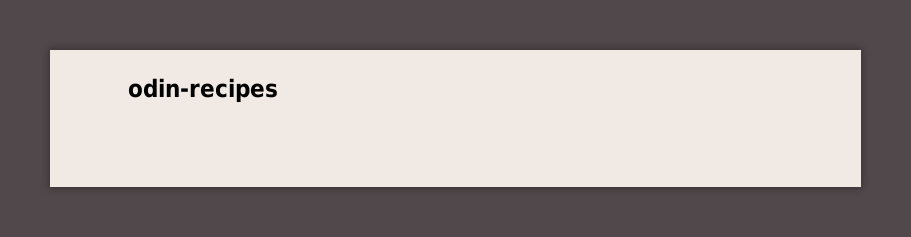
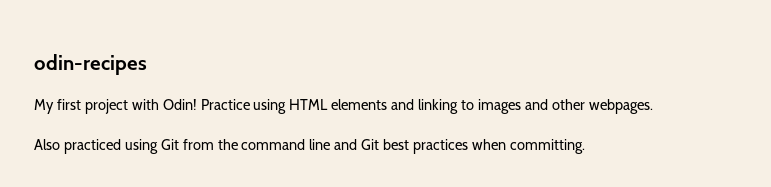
(278, 90) none -> [34,99,653,114] [34,139,585,154] // My first project with Odin! Practice using HTML elements and linking to images and other webpages. // Also practiced using Git from the command line and Git best practices when committing.

